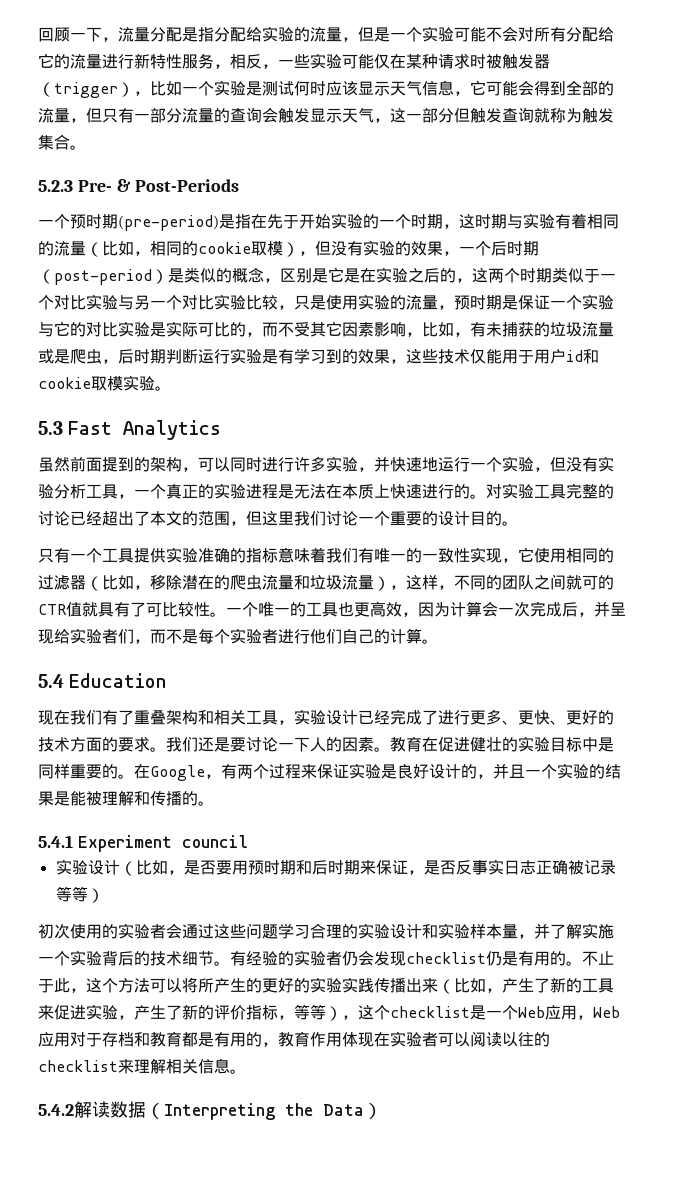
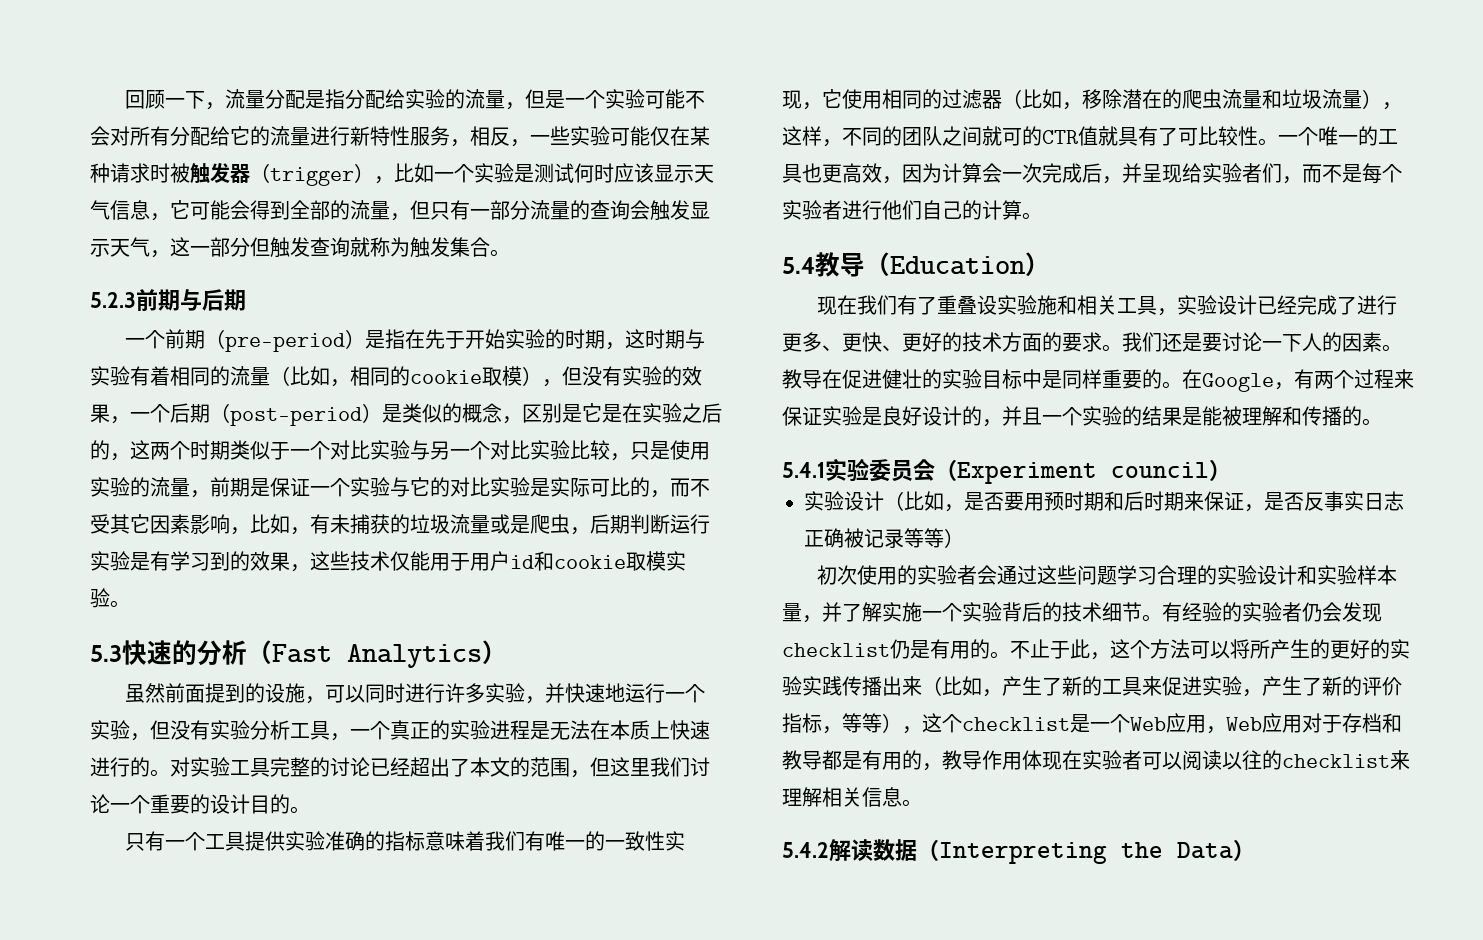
[77,179,239,192] [38,214,219,231] Pre- & Post-Periods // 一个预时期(pre-period) -> [136,289,246,311] [125,329,366,352] 前期与后期 // 一个前期（pre-period）
[379,214,411,229] 一个 -> (566, 339) none
[507,241,523,256] 时 -> (190, 413) none
[454,295,486,310] 预时 -> [210,477,230,497] 前
[134,349,150,364] 时 -> (610, 524) none
(63, 428) none -> [122,640,272,666] 快速的分析（
(222, 430) none -> [482,640,507,664] ）
[150,457,182,472] 架构 -> [265,683,306,703] 设施
(64, 681) none -> [815,252,890,277] 教导（
(168, 680) none -> [1025,252,1050,276] ）
[166,710,198,725] 架构 -> [977,295,1058,315] 设实验施
[406,736,422,752] 育 -> [802,370,822,389] 导
(73, 841) none -> [825,458,957,482] 实验委员会（
(248, 841) none -> [1209,459,1231,481] ）
[166,1031,182,1047] 育 -> [802,751,822,770] 导
[294,1031,310,1047] 育 -> [962,751,982,770] 导

